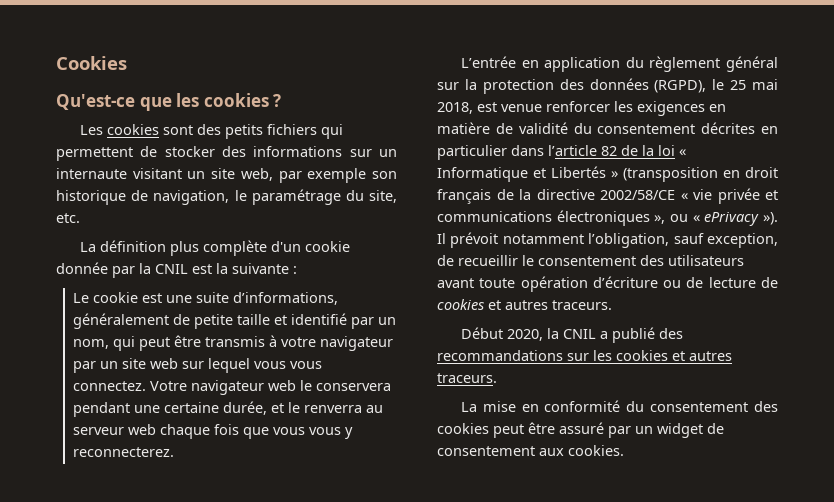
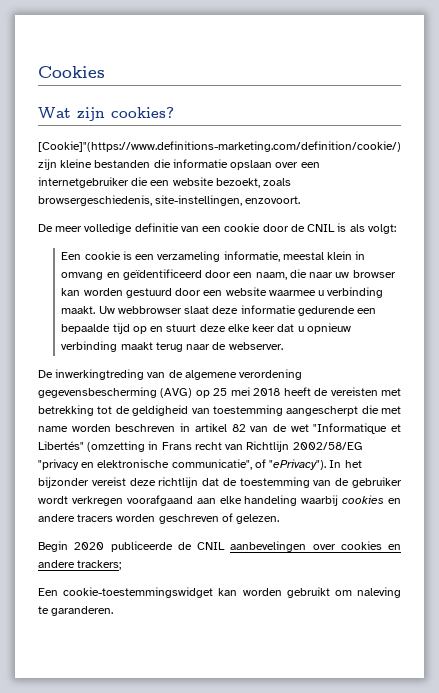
[56,93,282,111] [79,124,343,139] [56,146,397,161] [56,168,398,183] [56,189,397,205] [56,213,80,223] [79,240,350,256] [56,262,297,278] [73,292,339,305] [73,313,397,329] [73,335,394,351] [73,358,323,373] [73,380,392,395] [73,401,384,417] [73,424,354,439] [73,447,175,457] [460,56,778,72] [437,78,778,94] [437,101,726,116] [437,122,778,134] [437,145,686,160] [437,166,778,182] [437,188,778,204] [437,210,778,226] [437,232,778,248] [437,255,744,266] [437,276,778,292] [437,299,612,310] [460,327,683,343] [437,350,732,361] [437,373,497,383] [460,400,778,412] [437,422,724,438] [437,445,624,456] Qu'est-ce que les cookies ? // Les cookies sont des petits fichiers qui permettent de stocker des informations sur un internaute visitant un site web, par exemple son historique de navigation, le paramétrage du site, etc. // La définition plus complète d'un cookie donnée par la CNIL est la suivante : // Le cookie est une suite d’informations, généralement de petite taille et identifié par un nom, qui peut être transmis à votre navigateur par un site web sur lequel vous vous connectez. Votre navigateur web le conservera pendant une certaine durée, et le renverra au serveur web chaque fois que vous vous y reconnecterez. // L’entrée en application du règlement général sur la protection des données (RGPD), le 25 mai 2018, est venue renforcer les exigences en matière de validité du consentement décrites en particulier dans l’article 82 de la loi « Informatique et Libertés » (transposition en droit français de la directive 2002/58/CE « vie privée et communications électroniques », ou « ePrivacy »). Il prévoit notamment l’obligation, sauf exception, de recueillir le consentement des utilisateurs avant toute opération d’écriture ou de lecture de cookies et autres traceurs. // Début 2020, la CNIL a publié des recommandations sur les cookies et autres traceurs. // La mise en conformité du consentement des cookies peut être assuré par un widget de consentement aux cookies. -> [38,107,174,121] [38,141,401,152] [38,159,320,170] [38,177,292,188] [38,195,301,206] [38,223,396,234] [61,251,366,262] [61,269,396,280] [61,287,384,298] [61,305,377,316] [61,323,351,334] [61,341,283,352] [38,369,303,380] [38,387,401,398] [38,405,401,416] [38,423,401,434] [38,441,363,452] [38,459,362,470] [38,477,402,488] [38,495,401,506] [38,513,280,524] [38,541,401,552] [38,560,122,570] [38,587,401,598] [38,606,114,616] Wat zijn cookies? // [Cookie]"(https://www.definitions-marketing.com/definition/cookie/) zijn kleine bestanden die informatie opslaan over een internetgebruiker die een website bezoekt, zoals browsergeschiedenis, site-instellingen, enzovoort. // De meer volledige definitie van een cookie door de CNIL is als volgt: // Een cookie is een verzameling informatie, meestal klein in omvang en geïdentificeerd door een naam, die naar uw browser kan worden gestuurd door een website waarmee u verbinding maakt. Uw webbrowser slaat deze informatie gedurende een bepaalde tijd op en stuurt deze elke keer dat u opnieuw verbinding maakt terug naar de webserver. // De inwerkingtreding van de algemene verordening gegevensbescherming (AVG) op 25 mei 2018 heeft de vereisten met betrekking tot de geldigheid van toestemming aangescherpt die met name worden beschreven in artikel 82 van de wet "Informatique et Libertés" (omzetting in Frans recht van Richtlijn 2002/58/EG "privacy en elektronische communicatie", of "ePrivacy"). In het bijzonder vereist deze richtlijn dat de toestemming van de gebruiker wordt verkregen voorafgaand aan elke handeling waarbij cookies en andere tracers worden geschreven of gelezen. // Begin 2020 publiceerde de CNIL aanbevelingen over cookies en andere trackers; // Een cookie-toestemmingswidget kan worden gebruikt om naleving te garanderen.

